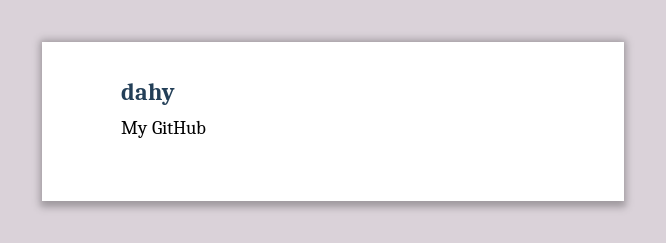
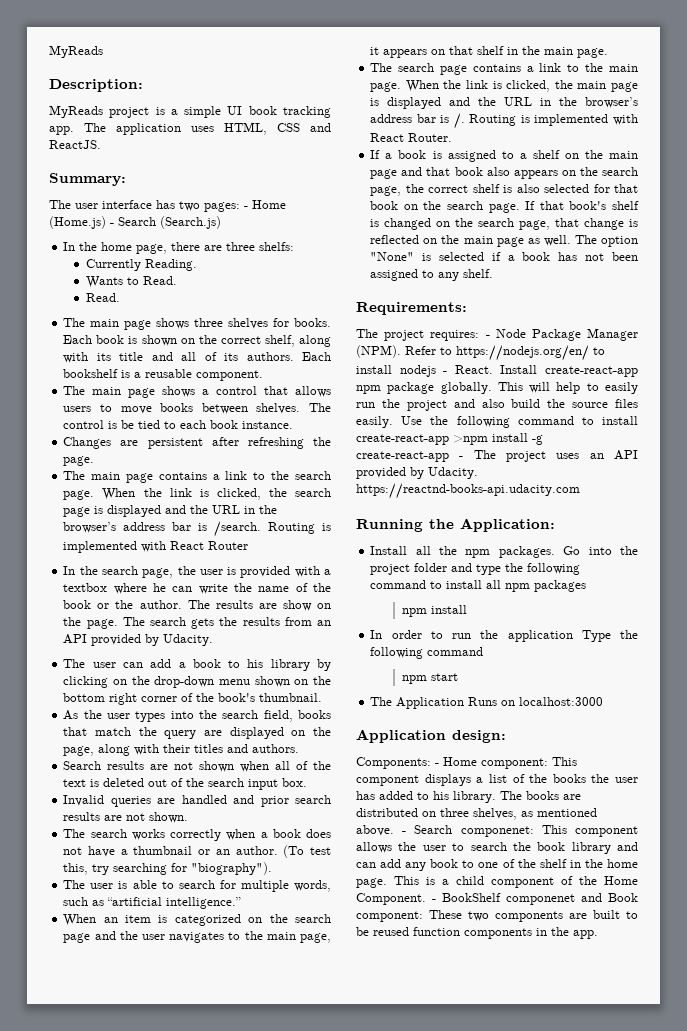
[121,83,175,105] [121,120,207,138] dahy // My GitHub -> [49,45,103,58] [49,79,143,92] [49,105,331,118] [49,122,331,135] [49,140,101,149] [49,173,126,186] [49,200,286,212] [49,216,221,229] [63,242,295,254] [86,259,198,271] [86,276,178,288] [86,293,121,302] [63,318,331,330] [63,335,331,347] [63,352,331,363] [63,369,264,381] [63,386,331,398] [63,403,331,414] [63,420,294,429] [63,437,331,449] [63,456,95,466] [63,471,331,483] [63,488,331,500] [63,505,278,517] [63,521,331,537] [63,541,249,553] [63,566,332,578] [63,583,331,594] [63,600,331,611] [63,617,331,629] [63,634,214,646] [63,659,332,671] [63,676,331,688] [63,693,323,705] [63,710,331,722] [63,727,331,739] [63,744,300,756] [63,761,331,772] [63,778,308,790] [63,795,331,807] [63,812,189,823] [63,829,331,841] [63,845,331,858] [63,862,273,875] [63,880,331,892] [63,897,242,909] [63,914,331,926] [63,931,331,943] [370,46,609,58] [370,63,638,75] [370,80,638,92] [370,97,638,109] [370,113,638,129] [370,133,453,142] [370,150,638,162] [370,167,638,179] [370,184,638,196] [370,201,639,213] [370,218,638,230] [370,235,638,247] [370,252,638,261] [370,269,494,281] [356,302,467,315] [356,328,638,341] [356,345,605,361] [356,365,638,377] [356,382,638,394] [356,399,638,411] [356,416,638,428] [356,433,543,445] [356,450,638,462] [356,467,478,479] [356,483,580,499] [356,518,555,532] [370,546,638,558] [370,563,581,575] [370,580,587,592] [401,605,467,617] [370,630,638,642] [370,647,484,659] [401,673,458,684] [370,697,604,709] [356,729,506,743] [356,757,577,769] [356,774,638,786] [356,791,581,803] [356,808,597,820] [356,825,638,837] [356,842,638,854] [356,859,638,871] [356,876,638,888] [356,893,638,905] [356,910,638,922] [356,927,598,939] MyReads // Description: // MyReads project is a simple UI book tracking app. The application uses HTML, CSS and ReactJS. // Summary: // The user interface has two pages: - Home (Home.js) - Search (Search.js) // In the home page, there are three shelfs: // Currently Reading. // Wants to Read. // Read. // The main page shows three shelves for books. Each book is shown on the correct shelf, along with its title and all of its authors. Each bookshelf is a reusable component. // The main page shows a control that allows users to move books between shelves. The control is be tied to each book instance. // Changes are persistent after refreshing the page. // The main page contains a link to the search page. When the link is clicked, the search page is displayed and the URL in the browser’s address bar is /search. Routing is implemented with React Router // In the search page, the user is provided with a textbox where he can write the name of the book or the author. The results are show on the page. The search gets the results from an API provided by Udacity. // The user can add a book to his library by clicking on the drop-down menu shown on the bottom right corner of the book's thumbnail. // As the user types into the search field, books that match the query are displayed on the page, along with their titles and authors. // Search results are not shown when all of the text is deleted out of the search input box. // Invalid queries are handled and prior search results are not shown. // The search works correctly when a book does not have a thumbnail or an author. (To test this, try searching for "biography"). // The user is able to search for multiple words, such as “artificial intelligence.” // When an item is categorized on the search page and the user navigates to the main page, it appears on that shelf in the main page. // The search page contains a link to the main page. When the link is clicked, the main page is displayed and the URL in the browser’s address bar is /. Routing is implemented with React Router. // If a book is assigned to a shelf on the main page and that book also appears on the search page, the correct shelf is also selected for that book on the search page. If that book's shelf is changed on the search page, that change is reflected on the main page as well. The option "None" is selected if a book has not been assigned to any shelf. // Requirements: // The project requires: - Node Package Manager (NPM). Refer to https://nodejs.org/en/ to install nodejs - React. Install create-react-app npm package globally. This will help to easily run the project and also build the source files easily. Use the following command to install create-react-app >npm install -g create-react-app - The project uses an API provided by Udacity. https://reactnd-books-api.udacity.com // Running the Application: // Install all the npm packages. Go into the project folder and type the following command to install all npm packages // npm install // In order to run the application Type the following command // npm start // The Application Runs on localhost:3000 // Application design: // Components: - Home component: This component displays a list of the books the user has added to his library. The books are distributed on three shelves, as mentioned above. - Search componenet: This component allows the user to search the book library and can add any book to one of the shelf in the home page. This is a child component of the Home Component. - BookShelf componenet and Book component: These two components are built to be reused function components in the app.

